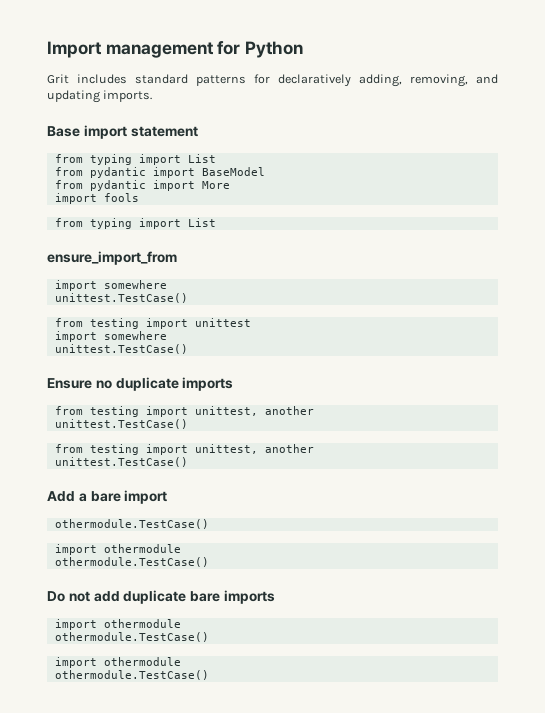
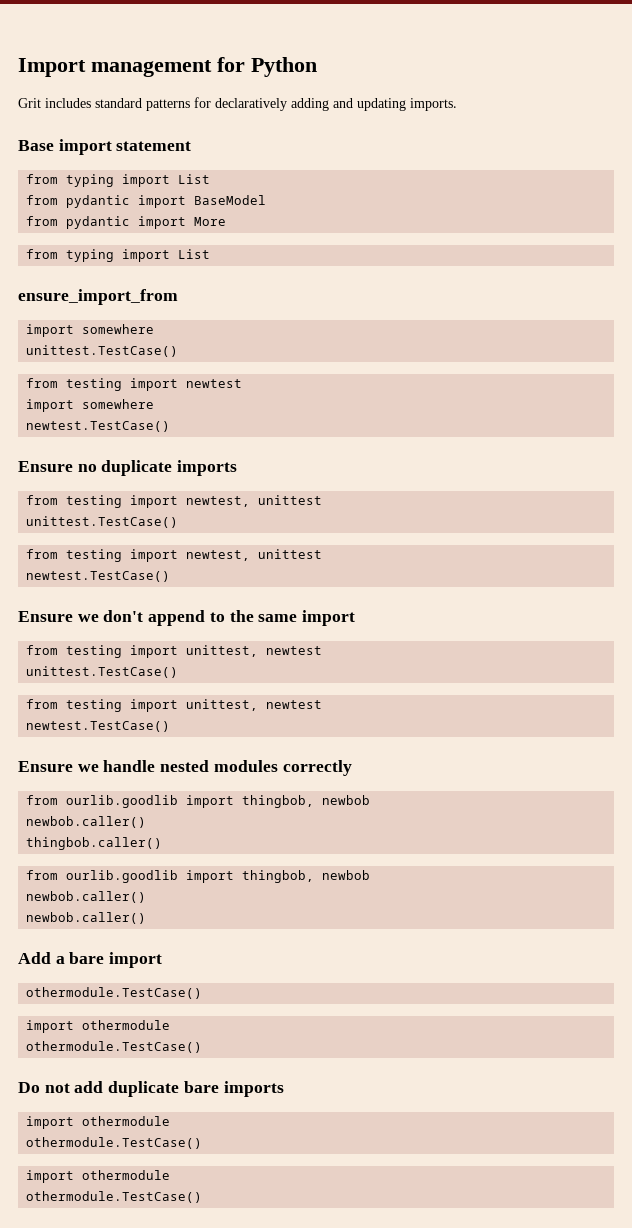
[359,74,468,87] adding, removing, -> [291,98,329,111] adding
[54,193,139,204] // import fools -> (227, 221) none
[194,318,251,327] [54,331,167,342] [54,344,188,354] unittest // import somewhere // unittest.TestCase() -> [186,379,243,388] [26,399,155,412] [26,421,171,432] newtest // import somewhere // newtest.TestCase()
[54,406,314,417] // from testing import unittest, another -> [26,495,323,508] [26,516,179,528] [26,549,323,562] [26,571,171,582] [18,610,356,626] [26,645,323,658] // from testing import newtest, unittest // unittest.TestCase() // from testing import newtest, unittest // newtest.TestCase() // Ensure we don't append to the same import // from testing import unittest, newtest
[264,444,314,453] [54,457,188,467] another // unittest.TestCase() -> [266,700,323,709] [26,721,171,732] [18,760,352,776] [26,795,371,808] [26,816,147,828] [26,837,163,850] [26,870,371,883] [26,891,147,903] [26,912,147,924] newtest // newtest.TestCase() // Ensure we handle nested modules correctly // from ourlib.goodlib import thingbob, newbob // newbob.caller() // thingbob.caller() // from ourlib.goodlib import thingbob, newbob // newbob.caller() // newbob.caller()

